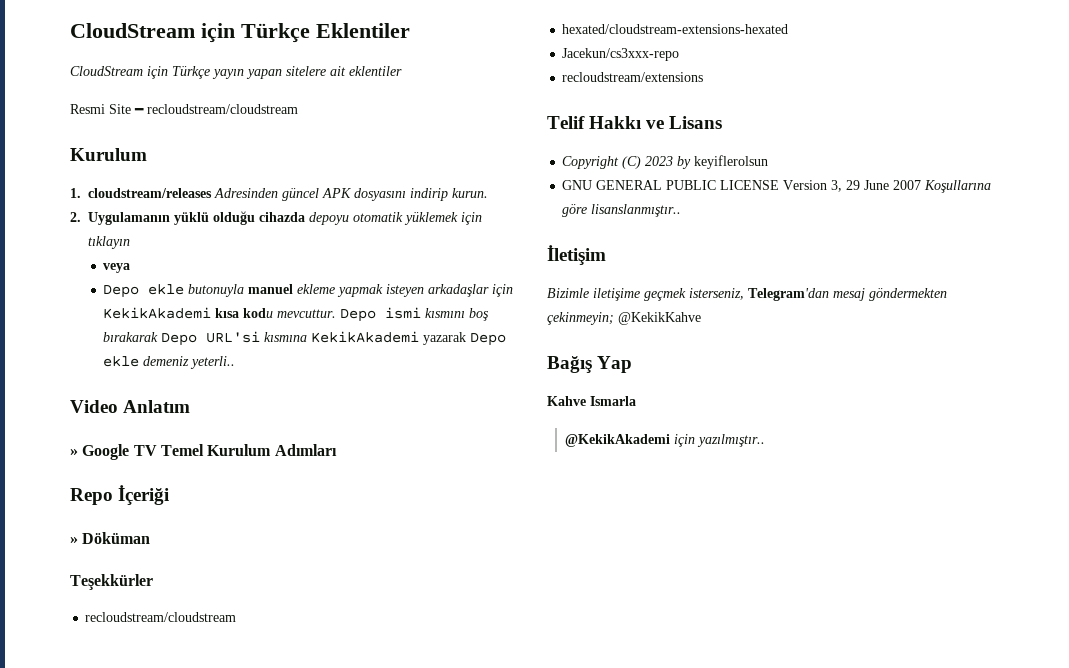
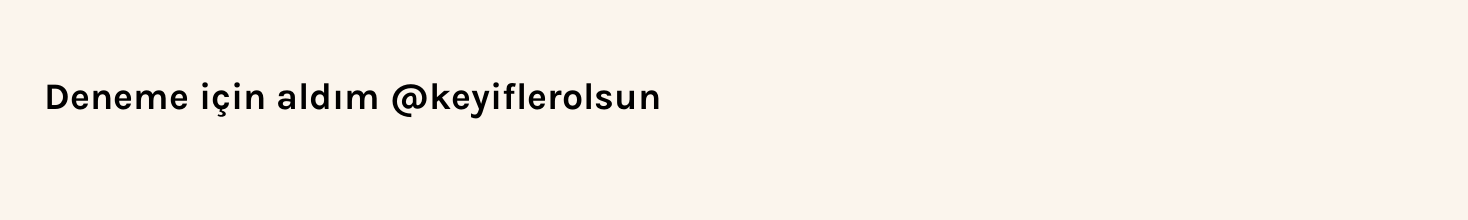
[70,23,410,43] [70,66,402,79] [70,104,298,114] [70,148,147,161] [70,188,488,201] [70,211,482,225] [88,236,130,249] [103,263,131,273] [103,284,514,298] [103,307,490,322] [103,331,507,346] [103,356,236,369] [70,400,191,413] [70,444,337,460] [70,485,170,505] [70,532,151,544] [70,574,153,590] [85,612,237,622] [562,24,789,34] [562,48,680,61] [562,72,704,82] [547,116,723,129] [562,155,769,169] [562,180,992,193] [562,204,682,217] [547,245,606,265] [547,288,947,301] [547,312,701,325] [547,356,633,373] [547,396,636,406] [564,434,765,447] CloudStream için Türkçe Eklentiler // CloudStream için Türkçe yayın yapan sitelere ait eklentiler // Resmi Site ━ recloudstream/cloudstream // Kurulum // 1. cloudstream/releases Adresinden güncel APK dosyasını indirip kurun. // 2. Uygulamanın yüklü olduğu cihazda depoyu otomatik yüklemek için tıklayın // veya // Depo ekle butonuyla manuel ekleme yapmak isteyen arkadaşlar için KekikAkademi kısa kodu mevcuttur. Depo ismi kısmını boş bırakarak Depo URL'si kısmına KekikAkademi yazarak Depo ekle demeniz yeterli.. // Video Anlatım // » Google TV Temel Kurulum Adımları // Repo İçeriği // » Döküman // Teşekkürler // recloudstream/cloudstream // hexated/cloudstream-extensions-hexated // Jacekun/cs3xxx-repo // recloudstream/extensions // Telif Hakkı ve Lisans // Copyright (C) 2023 by keyiflerolsun // GNU GENERAL PUBLIC LICENSE Version 3, 29 June 2007 Koşullarına göre lisanslanmıştır.. // İletişim // Bizimle iletişime geçmek isterseniz, Telegram'dan mesaj göndermekten çekinmeyin; @KekikKahve // Bağış Yap // Kahve Ismarla // @KekikAkademi için yazılmıştır.. -> [44,82,662,119] Deneme için aldım @keyiflerolsun

